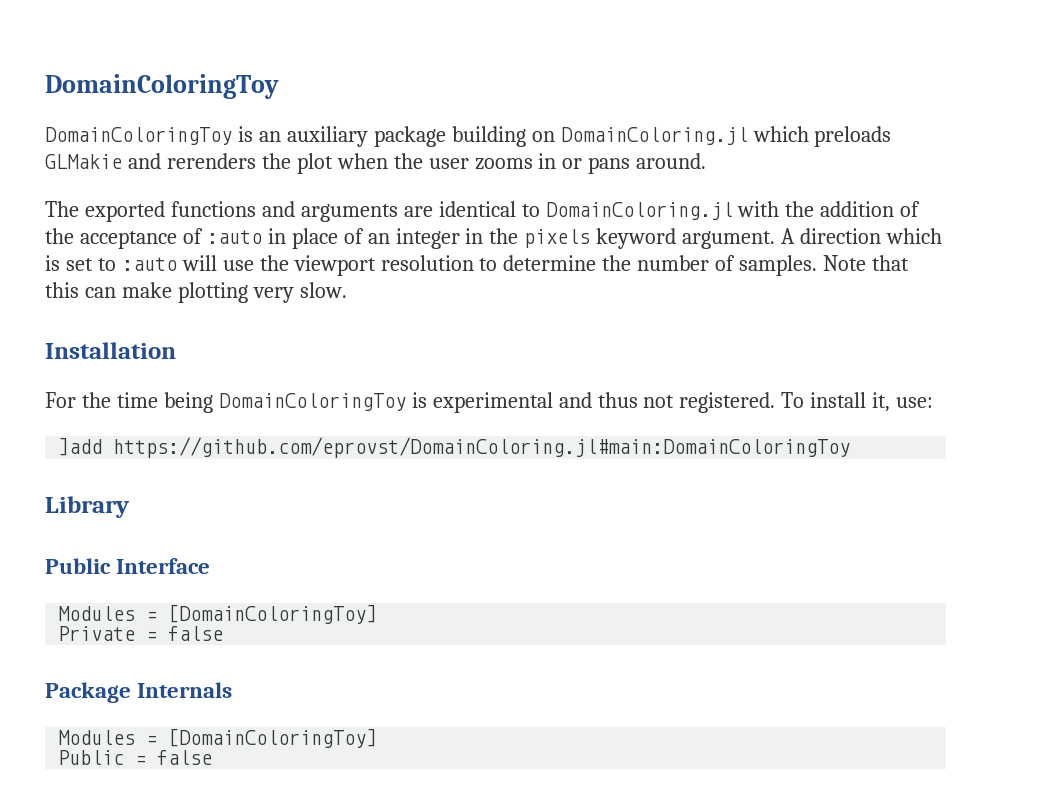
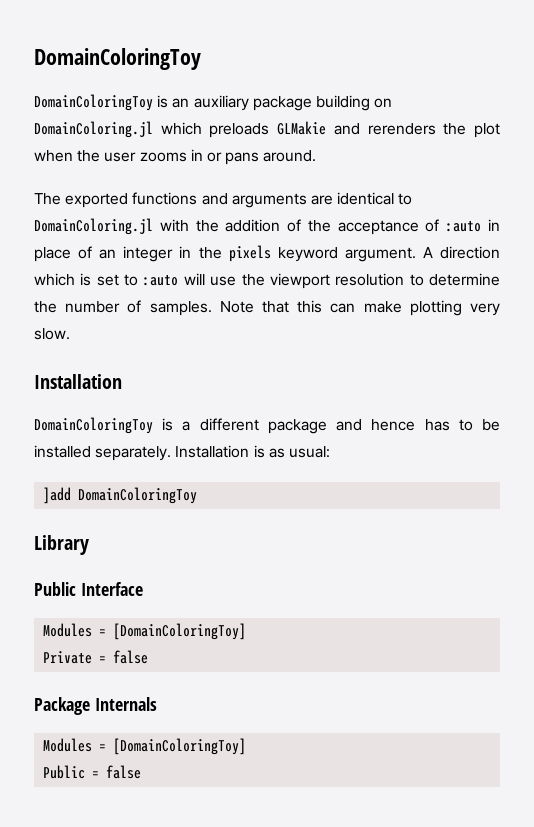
[45,392,934,413] For the time being DomainColoringToy is experimental and thus not registered. To install it, use: -> [34,417,501,434] [34,445,330,461] DomainColoringToy is a different package and hence has to be installed separately. Installation is as usual:
[113,437,851,458] https://github.com/eprovst/DomainColoring.jl#main:DomainColoringToy -> [78,487,198,504] DomainColoringToy

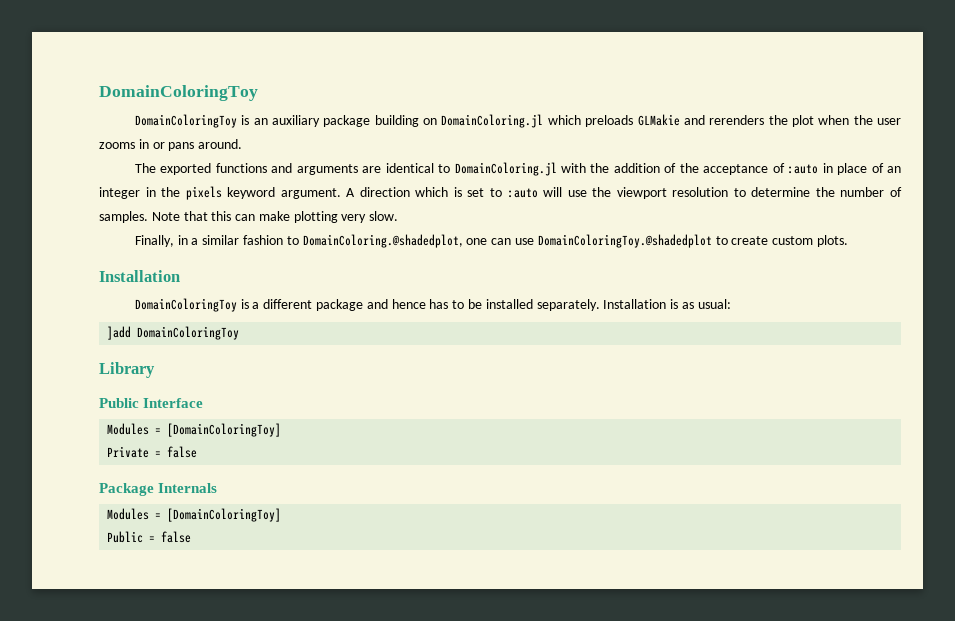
(70, 334) none -> [134,234,848,248] // Finally, in a similar fashion to DomainColoring.@shadedplot, one can use DomainColoringToy.@shadedplot to create custom plots.

